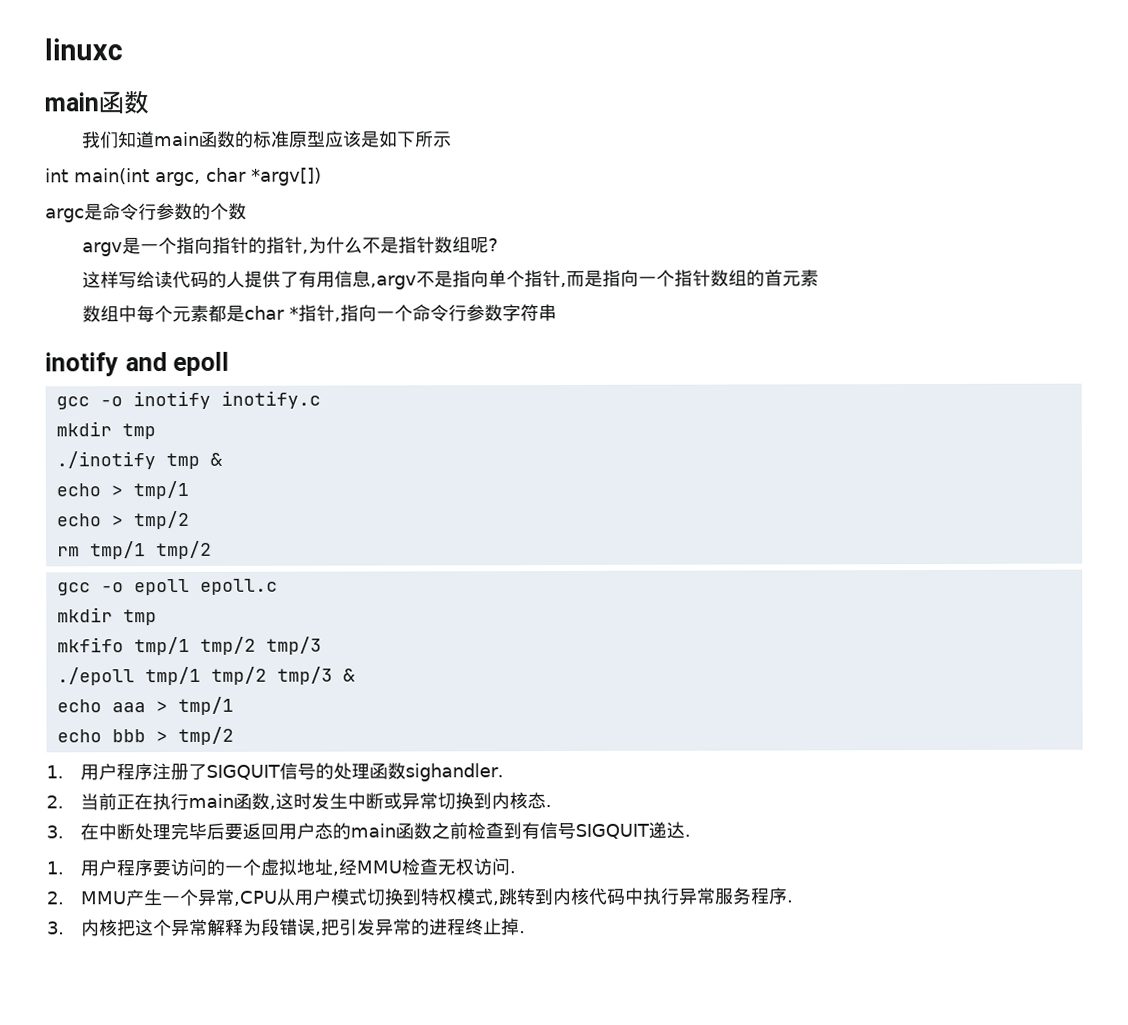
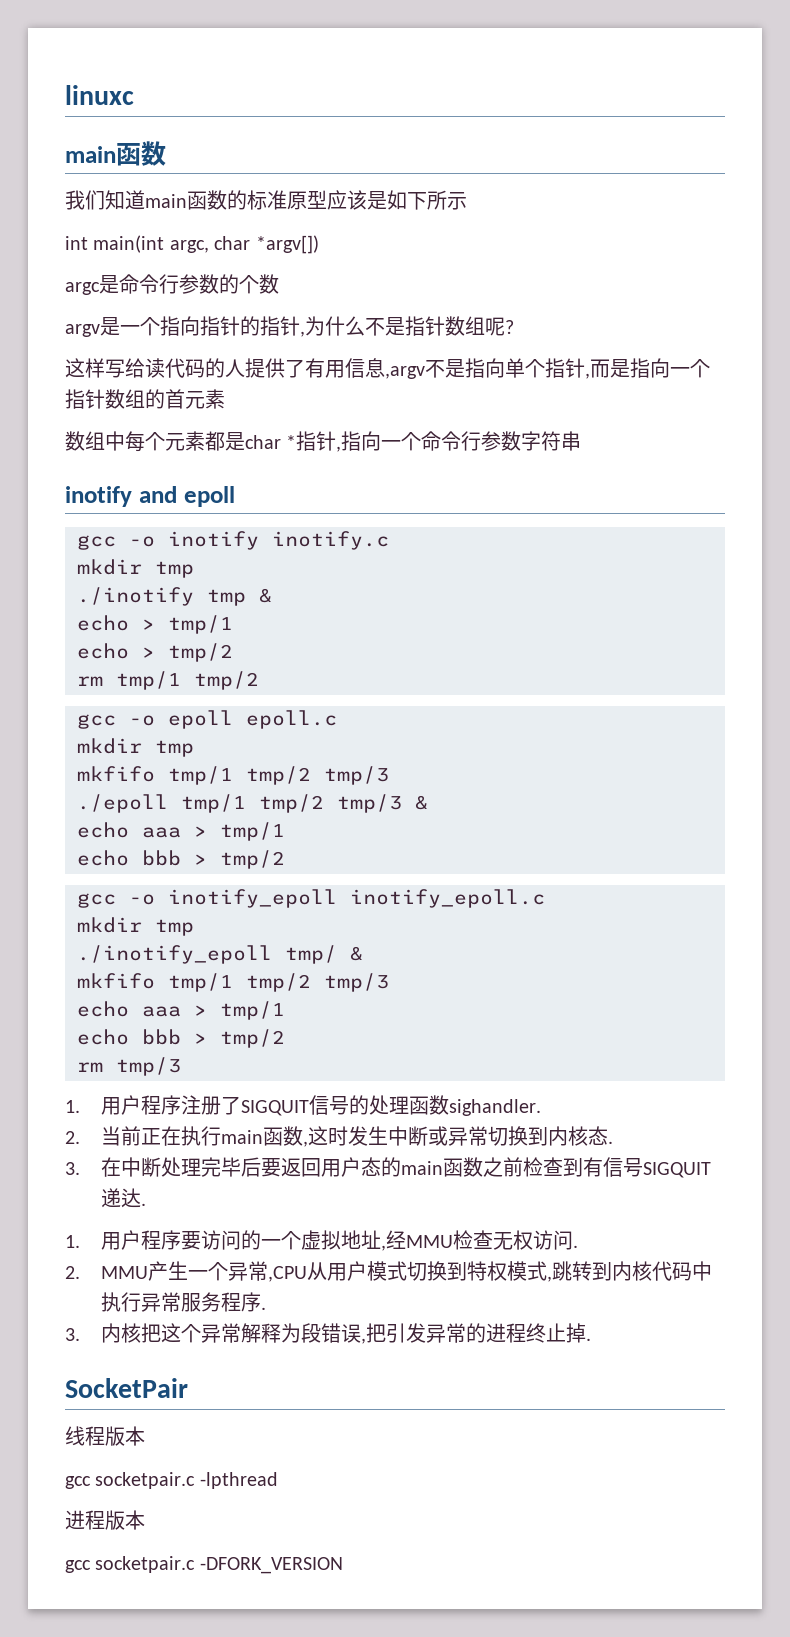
(234, 736) none -> [77,889,545,908] [77,917,194,936] [77,945,363,964] [77,973,389,992] [77,1001,285,1020] [77,1029,285,1048] [77,1057,181,1076] // gcc -o inotify_epoll inotify_epoll.c // mkdir tmp // ./inotify_epoll tmp/ & // mkfifo tmp/1 tmp/2 tmp/3 // echo aaa > tmp/1 // echo bbb > tmp/2 // rm tmp/3
(526, 932) none -> [65,1378,188,1398] [65,1426,145,1446] [65,1472,278,1489] [65,1510,145,1530] [65,1556,343,1574] // SocketPair // 线程版本 // gcc socketpair.c -lpthread // 进程版本 // gcc socketpair.c -DFORK_VERSION

